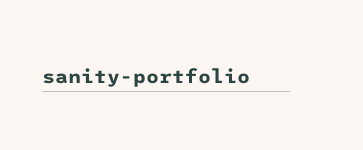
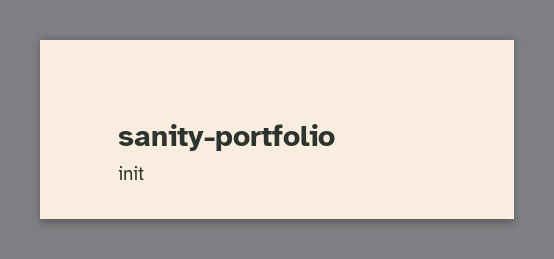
(250, 77) none -> [118,166,144,180] // init

